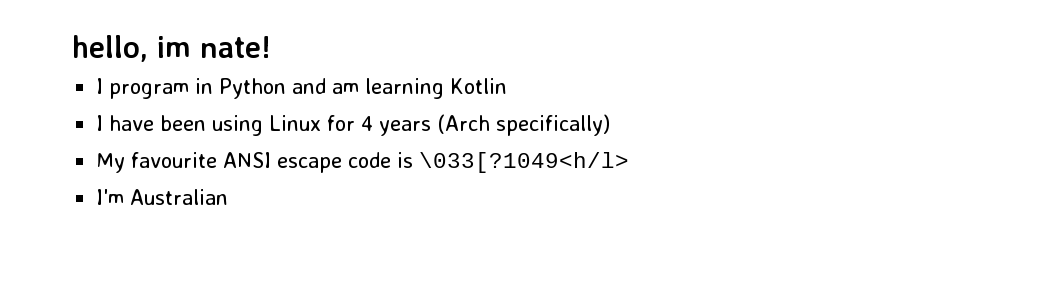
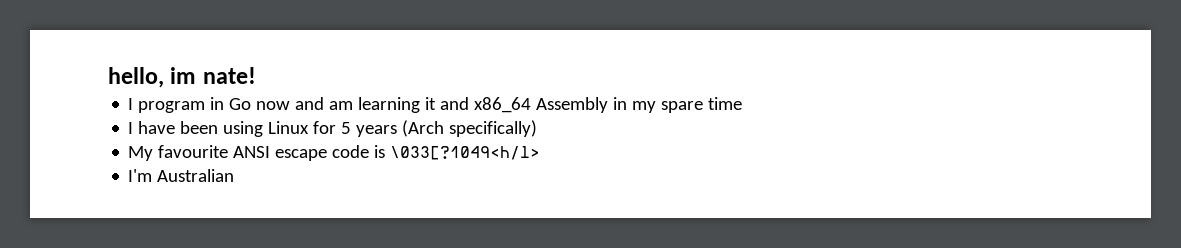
[219,78,287,99] Python -> [229,98,291,110] Go now
[450,78,508,94] Kotlin -> [425,97,743,113] it and x86_64 Assembly in my spare time
[361,116,374,131] 4 -> [341,122,352,134] 5

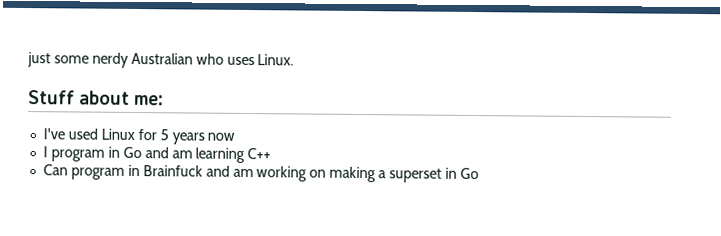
[108,67,256,88] hello, im nate! -> [27,52,295,68] [28,90,165,106] [42,128,236,145] just some nerdy Australian who uses Linux. // Stuff about me: // I've used Linux for 5 years now
[256,101,291,110] now -> (142, 152) none
[425,97,743,113] [128,120,538,137] [128,145,541,161] [128,169,235,182] it and x86_64 Assembly in my spare time // I have been using Linux for 5 years (Arch specifically) // My favourite ANSI escape code is \033[?1049<h/l> // I'm Australian -> [247,147,272,160] [42,164,479,183] C++ // Can program in Brainfuck and am working on making a superset in Go

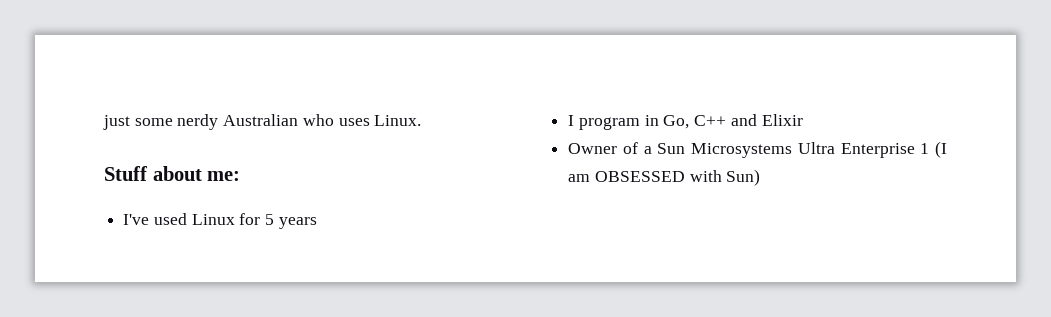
[207,132,236,141] now -> (317, 223) none
[122,146,272,163] [42,164,479,183] Go and am learning C++ // Can program in Brainfuck and am working on making a superset in Go -> [663,114,803,129] [568,141,947,158] [568,169,761,186] Go, C++ and Elixir // Owner of a Sun Microsystems Ultra Enterprise 1 (I am OBSESSED with Sun)

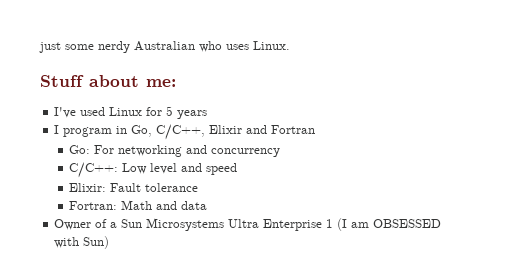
[694,114,803,126] C++ and Elixir -> [156,124,316,140] [69,145,281,157] [69,162,238,178] [69,183,199,192] [69,200,208,210] C/C++, Elixir and Fortran // Go: For networking and concurrency // C/C++: Low level and speed // Elixir: Fault tolerance // Fortran: Math and data

